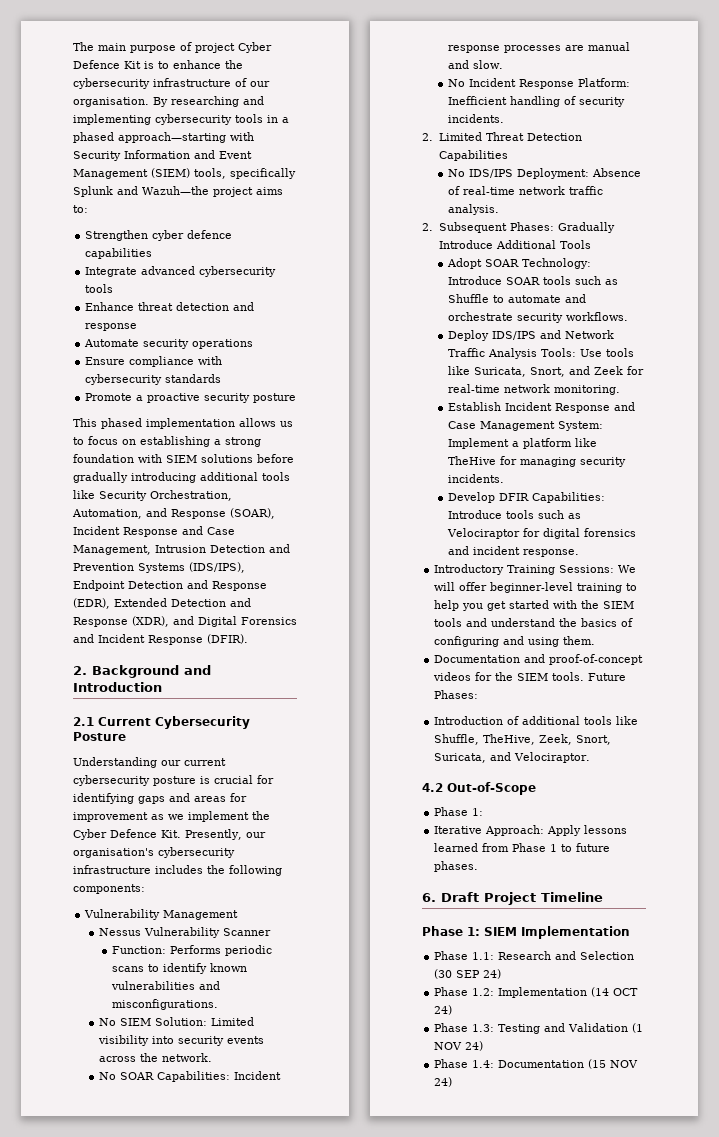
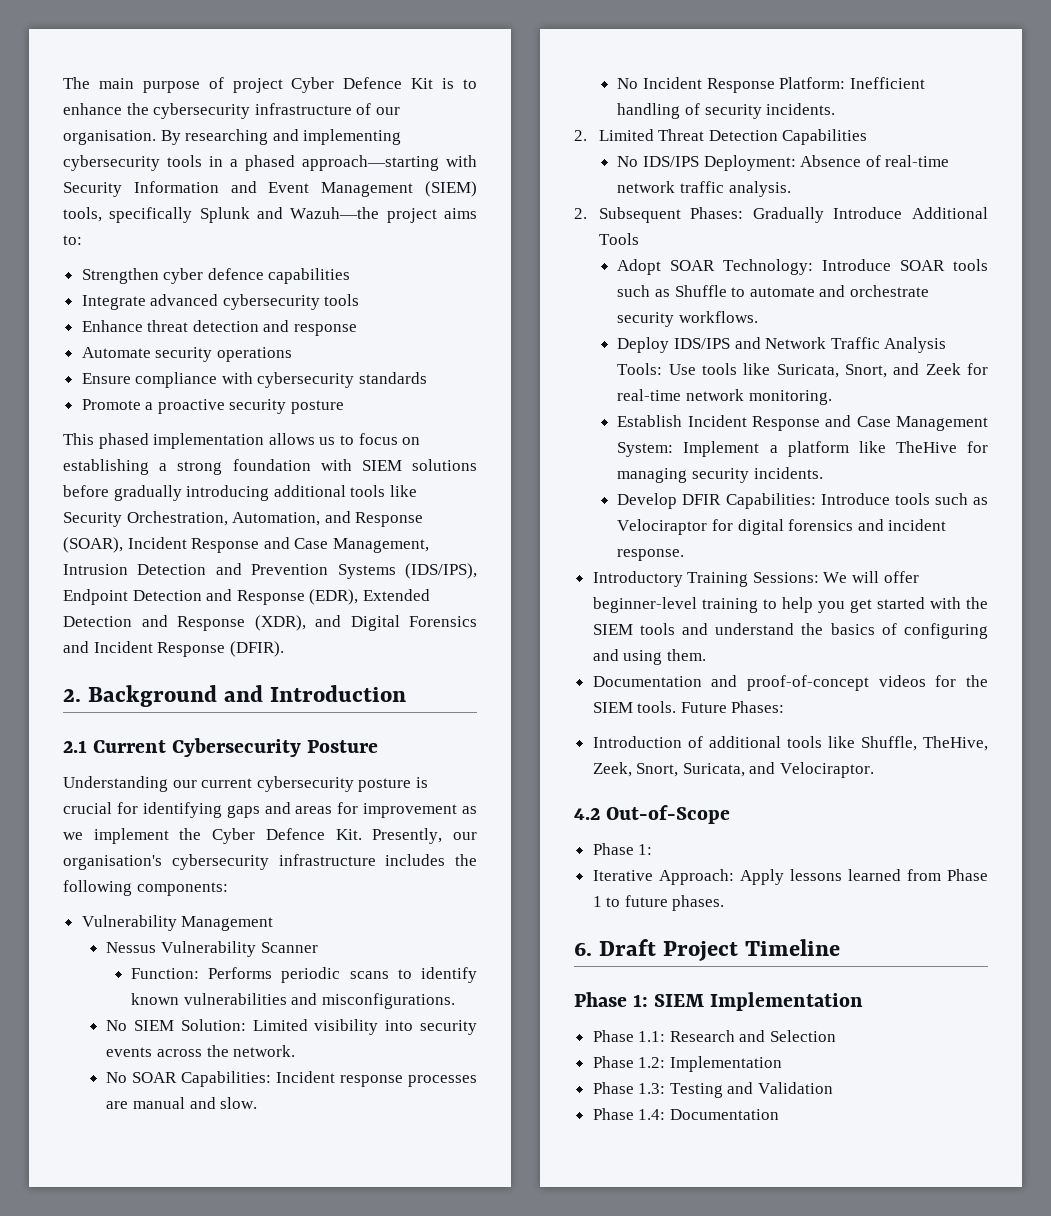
[434,969,502,979] (30 SEP 24) -> (837, 1036) none
[591,987,639,997] [434,1005,453,1015] (14 OCT 24) -> (782, 1064) none
[632,1023,644,1033] [434,1041,484,1051] (1 NOV 24) -> (834, 1088) none
[588,1059,639,1069] [434,1077,453,1087] (15 NOV 24) -> (779, 1114) none

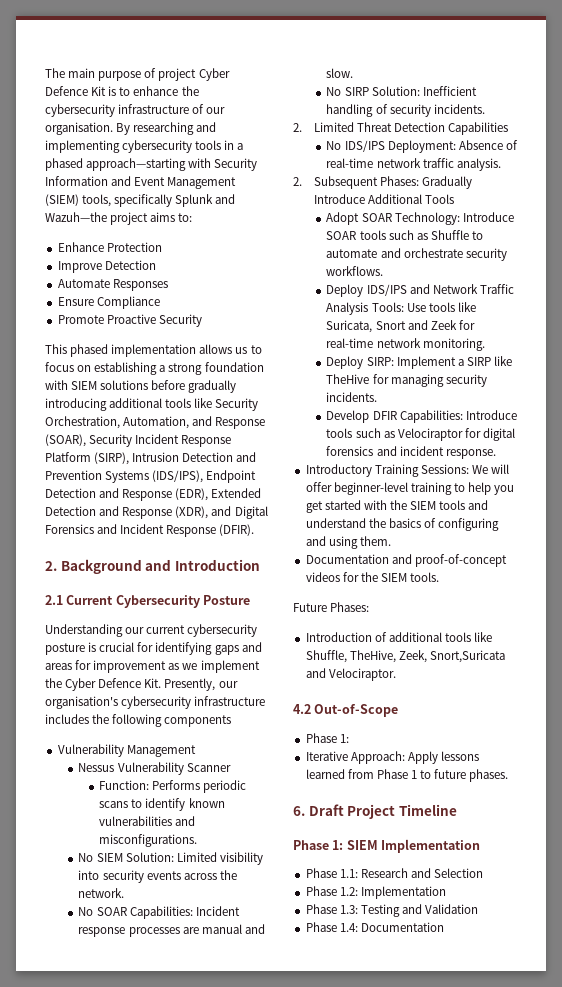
[81,268,351,284] [81,294,360,310] [81,320,358,336] Strengthen cyber defence capabilities // Integrate advanced cybersecurity tools // Enhance threat detection and response -> [57,242,162,252] [57,260,156,273] Enhance Protection // Improve Detection
[155,347,292,362] security operations -> [112,279,168,291] Responses
[135,372,428,388] [81,399,345,414] compliance with cybersecurity standards // Promote a proactive security posture -> [96,296,160,309] [57,314,202,327] Compliance // Promote Proactive Security
[127,537,429,553] Incident Response and Case Management, -> [89,434,232,447] [45,452,130,465] Security Incident Response Platform (SIRP),
[136,882,228,896] components: -> [164,715,232,727] components
[642,77,846,93] Incident Response Platform: -> [344,86,420,96] SIRP Solution:
[845,364,888,378] Snort, -> [375,321,406,330] Snort
[617,415,988,431] [617,442,674,457] Establish Incident Response and Case Management System: -> [326,356,394,369] Deploy SIRP:
[787,441,849,457] platform -> [466,357,491,366] SIRP
(677, 707) none -> (440, 577) //
[636,763,745,777] Snort, Suricata, -> [429,650,505,663] Snort,Suricata

